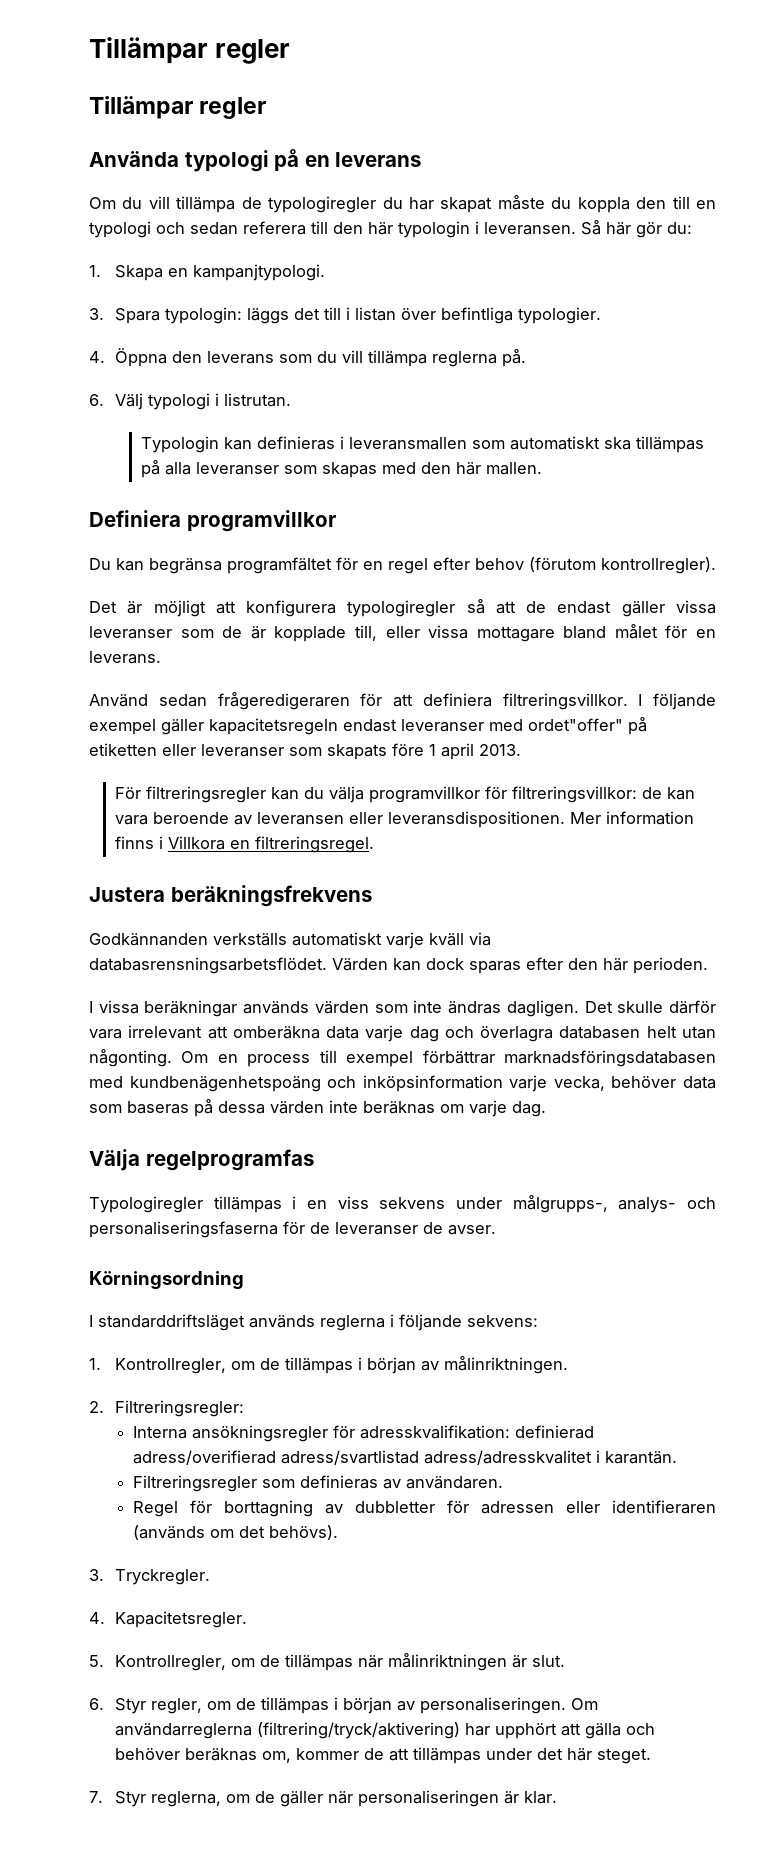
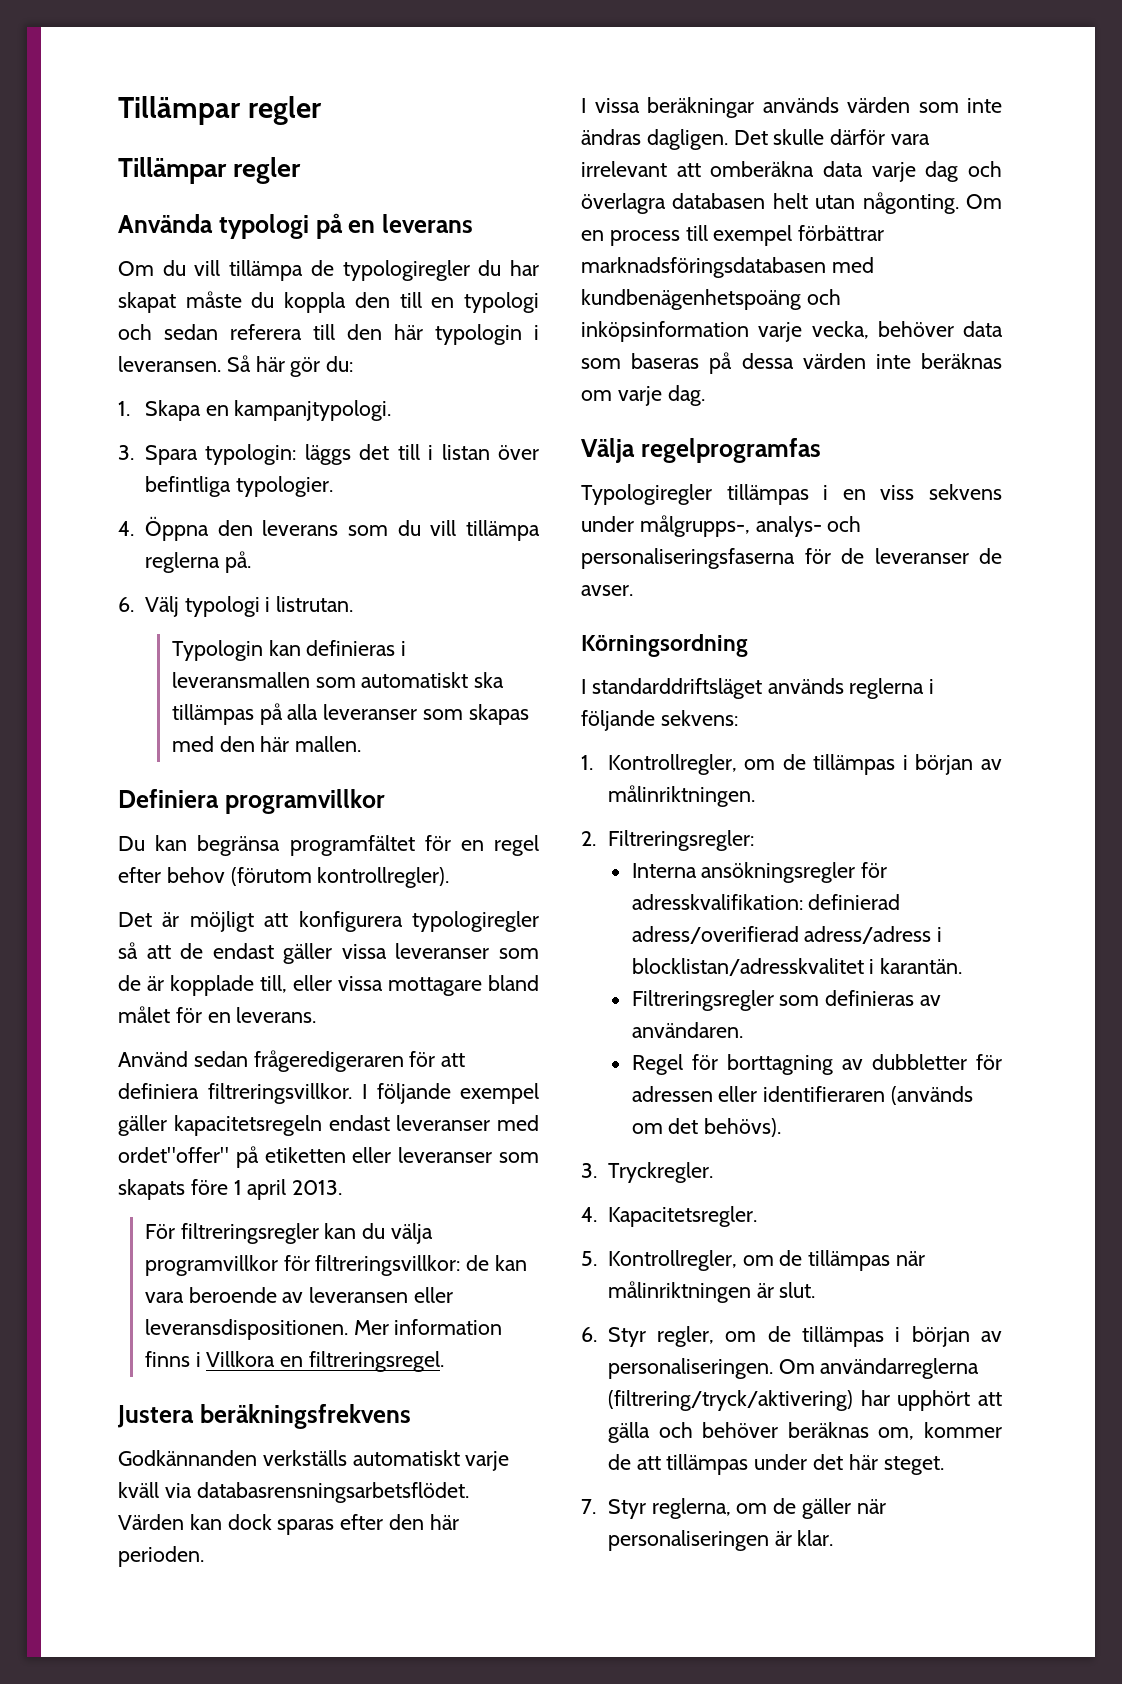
[281,1450,593,1465] adress/svartlistad adress/adresskvalitet -> [804,926,943,944] [631,958,864,976] adress/adress i blocklistan/adresskvalitet

